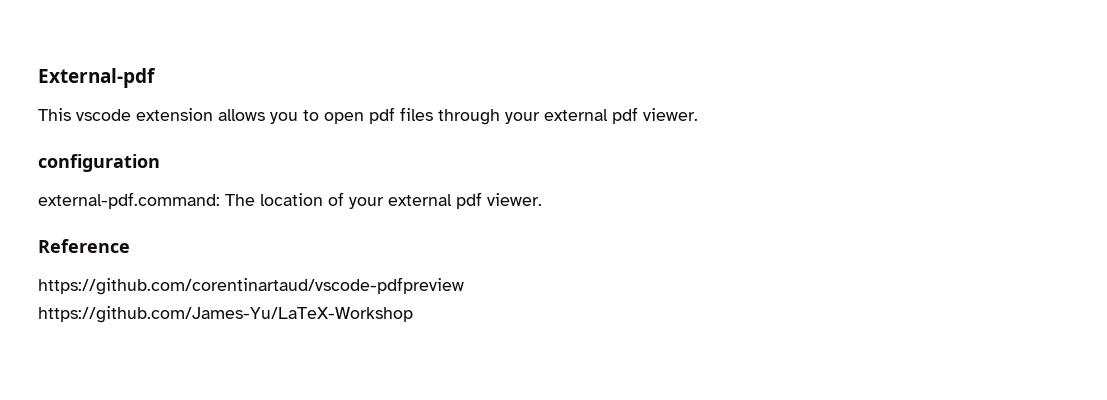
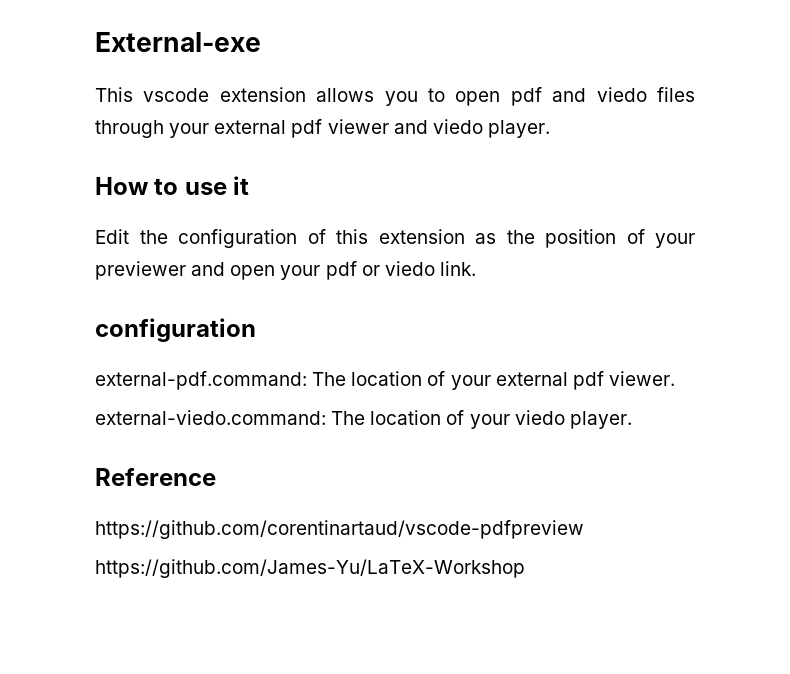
[38,68,156,88] External-pdf -> [95,32,261,52] External-exe
(395, 115) none -> [552,87,647,102] and viedo
[643,108,698,121] viewer. -> [327,119,550,138] [95,176,250,195] [95,229,695,248] [95,261,476,280] viewer and viedo player. // How to use it // Edit the configuration of this extension as the position of your previewer and open your pdf or viedo link.
(542, 199) none -> [95,410,632,429] // external-viedo.command: The location of your viedo player.

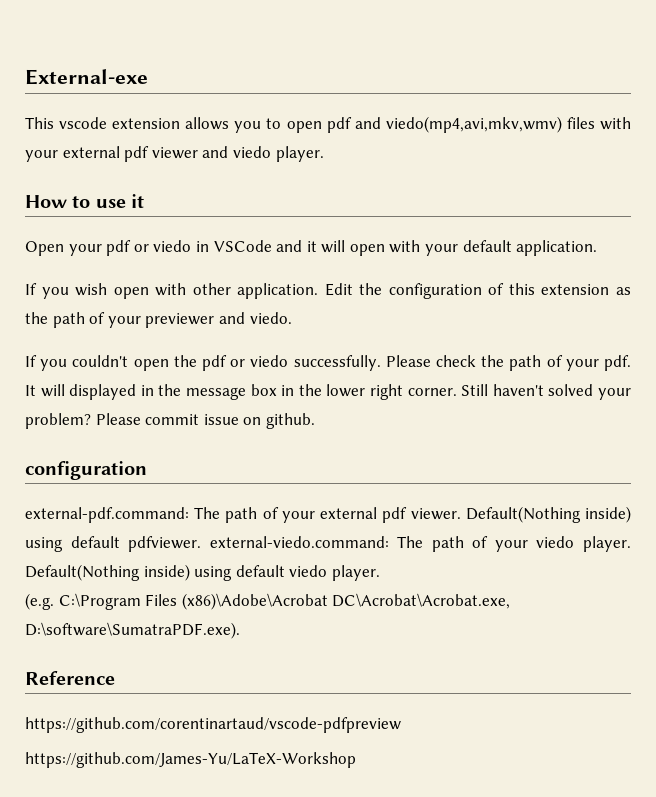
[596,87,695,102] [95,120,164,138] viedo files through -> [385,116,631,133] viedo(mp4,avi,mkv,wmv) files with
(250, 185) none -> [25,240,598,256] [25,283,319,299] Open your pdf or viedo in VSCode and it will open with your default application. // If you wish open with other application.
[545,229,616,248] position -> [52,312,85,328] path
[230,261,476,280] open your pdf or viedo link. -> [249,312,292,324] [25,355,631,371] [25,384,632,400] [25,413,315,429] viedo. // If you couldn't open the pdf or viedo successfully. Please check the path of your pdf. It will displayed in the message box in the lower right corner. Still haven't solved your problem? Please commit issue on github.
[351,371,423,386] location -> [225,507,258,523] path
(675, 378) // -> [465,506,631,523] [25,536,202,552] Default(Nothing inside) using default pdfviewer.
[370,410,442,425] location -> [431,536,464,552] path
(632, 420) none -> [25,564,380,581] [25,593,511,610] [25,622,240,639] Default(Nothing inside) using default viedo player. // (e.g. C:\Program Files (x86)\Adobe\Acrobat DC\Acrobat\Acrobat.exe, D:\software\SumatraPDF.exe).

